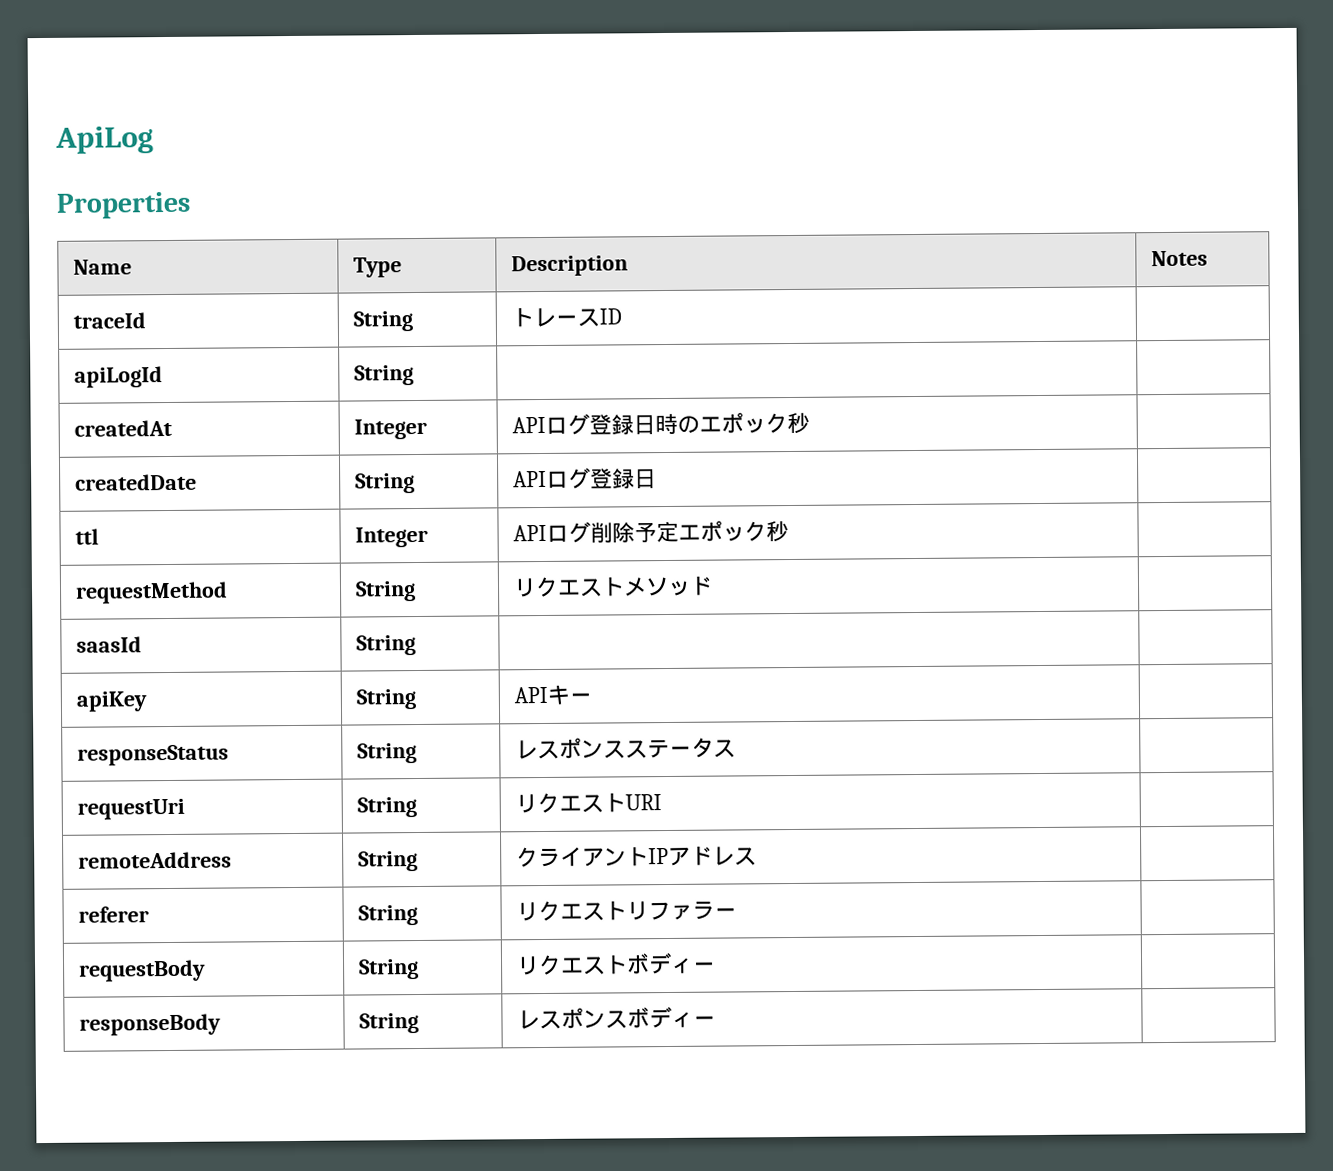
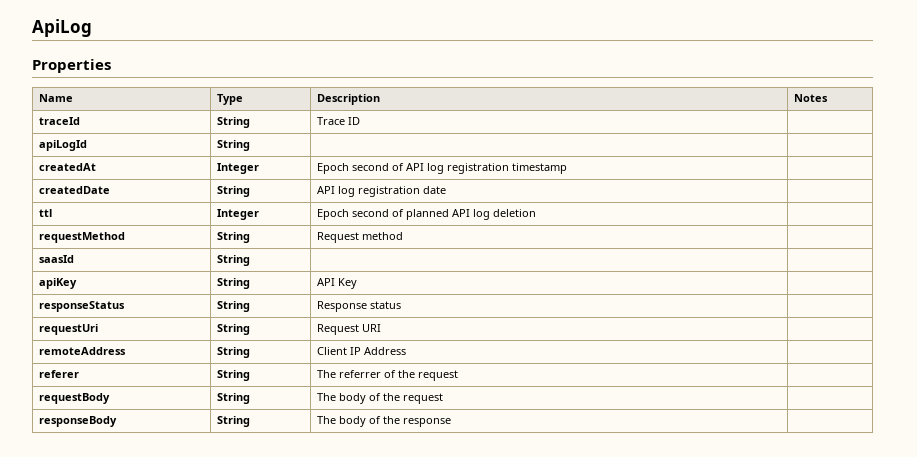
[510,307,600,328] トレース -> [317,117,346,125] Trace
[511,412,810,435] APIログ登録日時のエポック秒 -> [317,163,568,174] Epoch second of API log registration timestamp
[545,467,657,489] ログ登録日 -> [338,186,447,197] log registration date
[512,520,789,544] [74,581,228,604] [354,581,416,602] [512,575,713,598] APIログ削除予定エポック秒 | // requestMethod | String | リクエストメソッド -> [317,209,537,220] [39,232,126,243] [217,232,251,243] [317,232,404,243] Epoch second of planned API log deletion | // requestMethod | String | Request method
[546,684,592,705] キー -> [338,278,358,289] Key
[514,737,736,760] レスポンスステータス -> [317,301,402,312] Response status
[514,792,626,814] リクエスト -> [317,324,360,335] Request
[515,845,757,868] [77,906,149,923] [357,905,418,926] [515,900,737,922] [77,959,206,982] [357,959,419,980] [515,952,716,976] [78,1013,221,1036] [358,1013,419,1034] [516,1006,716,1030] クライアントIPアドレス | // referer | String | リクエストリファラー | // requestBody | String | リクエストボディー | // responseBody | String | レスポンスボディー -> [317,347,407,355] [39,370,80,378] [217,370,251,381] [317,370,459,381] [39,393,111,404] [217,393,251,404] [317,393,444,404] [39,416,118,427] [217,416,251,427] [317,416,452,427] Client IP Address | // referer | String | The referrer of the request | // requestBody | String | The body of the request | // responseBody | String | The body of the response

